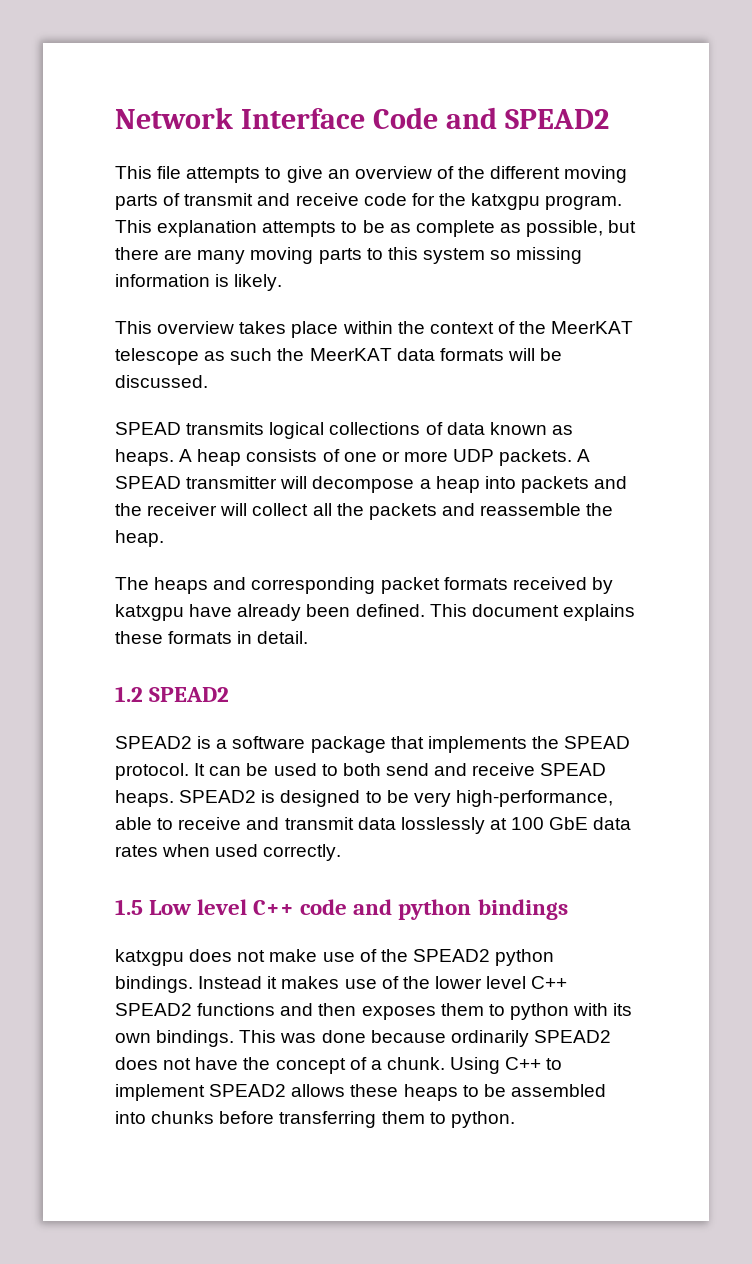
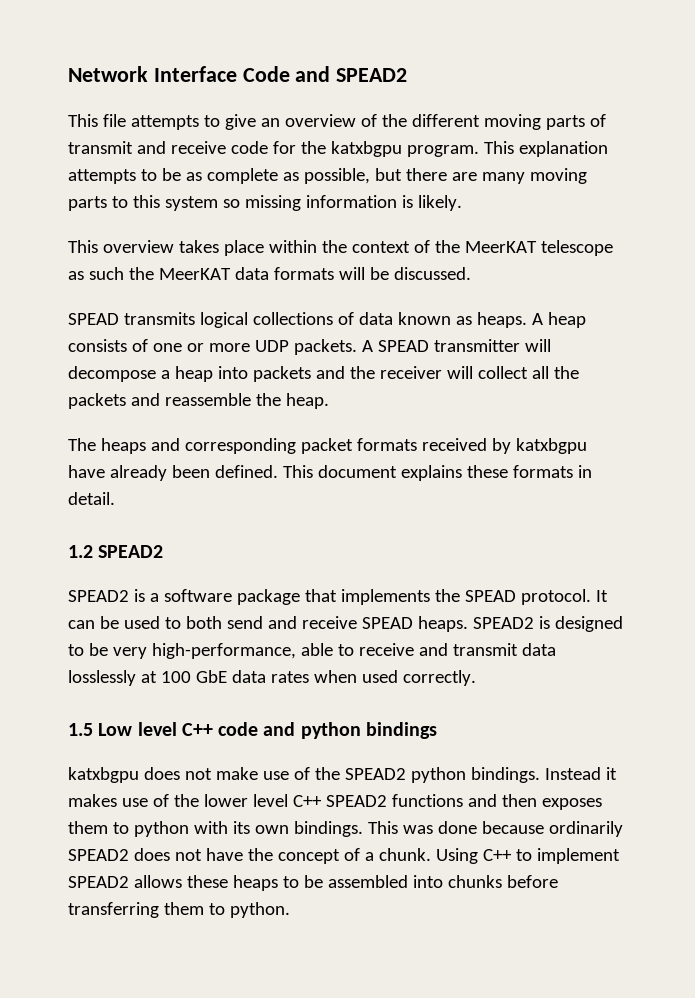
[471,193,541,210] katxgpu -> [330,141,402,157] katxbgpu
[115,604,184,621] katxgpu -> [515,438,587,454] katxbgpu
[115,949,184,966] katxgpu -> [68,767,139,783] katxbgpu

